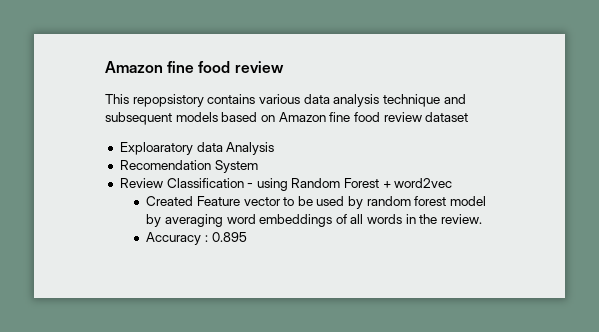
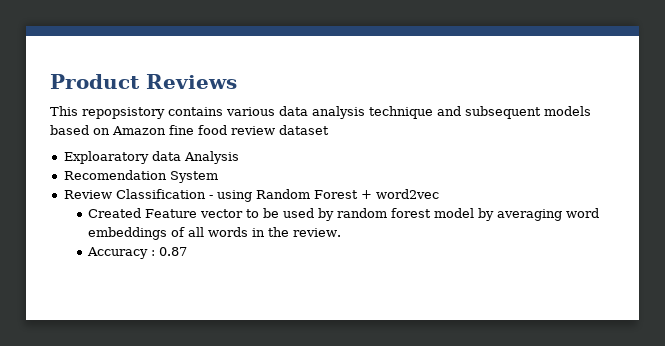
[105,61,284,73] Amazon fine food review -> [50,74,237,89] Product Reviews
[211,232,247,242] 0.895 -> [158,247,187,256] 0.87

